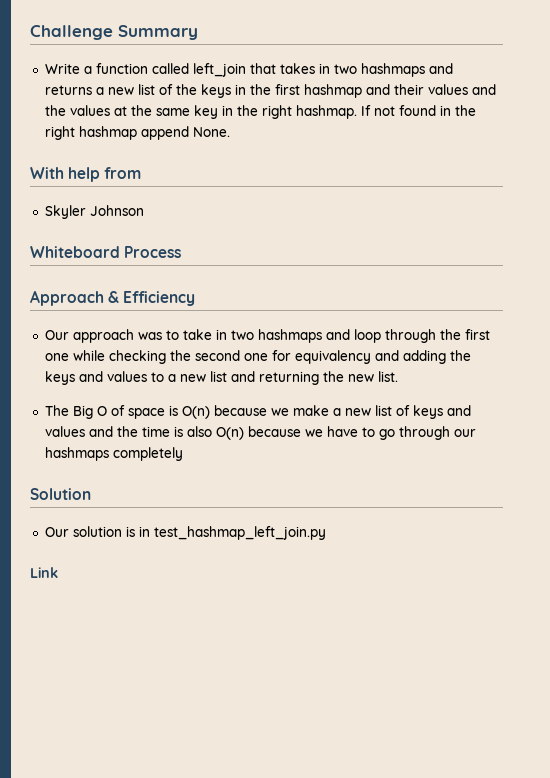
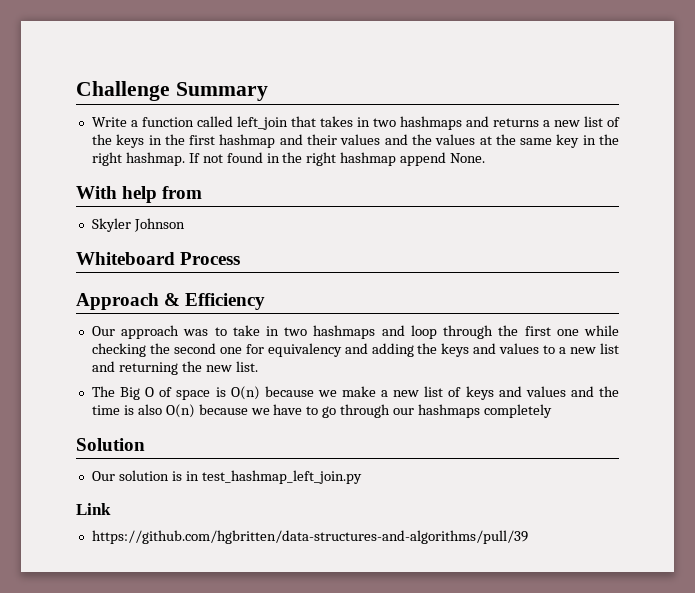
(58, 572) none -> [91,530,528,544] // https://github.com/hgbritten/data-structures-and-algorithms/pull/39

